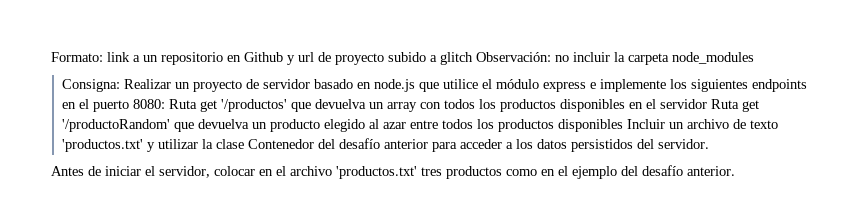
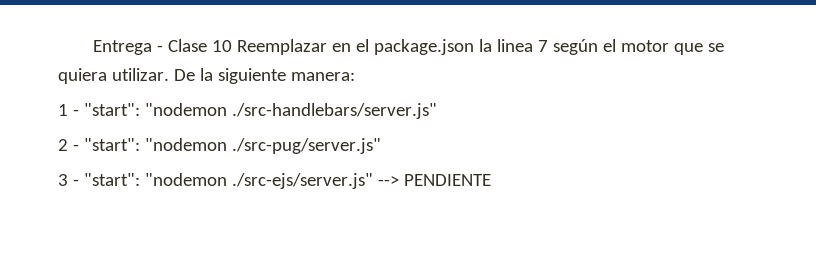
[51,52,755,65] [61,79,807,92] [61,99,759,112] [61,119,778,132] [61,138,709,152] [51,165,736,179] Formato: link a un repositorio en Github y url de proyecto subido a glitch Observación: no incluir la carpeta node_modules // Consigna: Realizar un proyecto de servidor basado en node.js que utilice el módulo express e implemente los siguientes endpoints en el puerto 8080: Ruta get '/productos' que devuelva un array con todos los productos disponibles en el servidor Ruta get '/productoRandom' que devuelva un producto elegido al azar entre todos los productos disponibles Incluir un archivo de texto 'productos.txt' y utilizar la clase Contenedor del desafío anterior para acceder a los datos persistidos del servidor. // Antes de iniciar el servidor, colocar en el archivo 'productos.txt' tres productos como en el ejemplo del desafío anterior. -> [92,39,724,55] [58,68,355,84] [58,103,437,119] [58,138,381,154] [58,173,491,189] Entrega - Clase 10 Reemplazar en el package.json la linea 7 según el motor que se quiera utilizar. De la siguiente manera: // 1 - "start": "nodemon ./src-handlebars/server.js" // 2 - "start": "nodemon ./src-pug/server.js" // 3 - "start": "nodemon ./src-ejs/server.js" --> PENDIENTE

